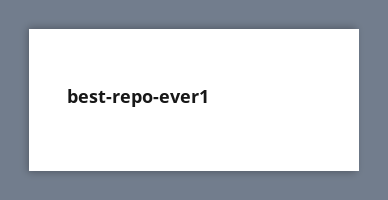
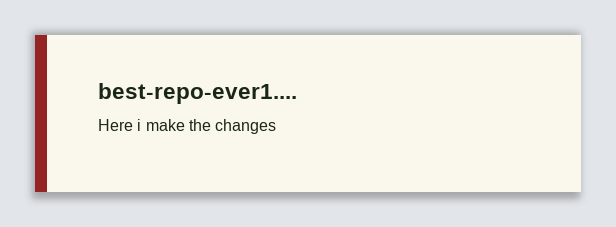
[67,89,209,107] best-repo-ever1 -> [98,83,297,104] [98,119,277,134] best-repo-ever1.... // Here i make the changes

